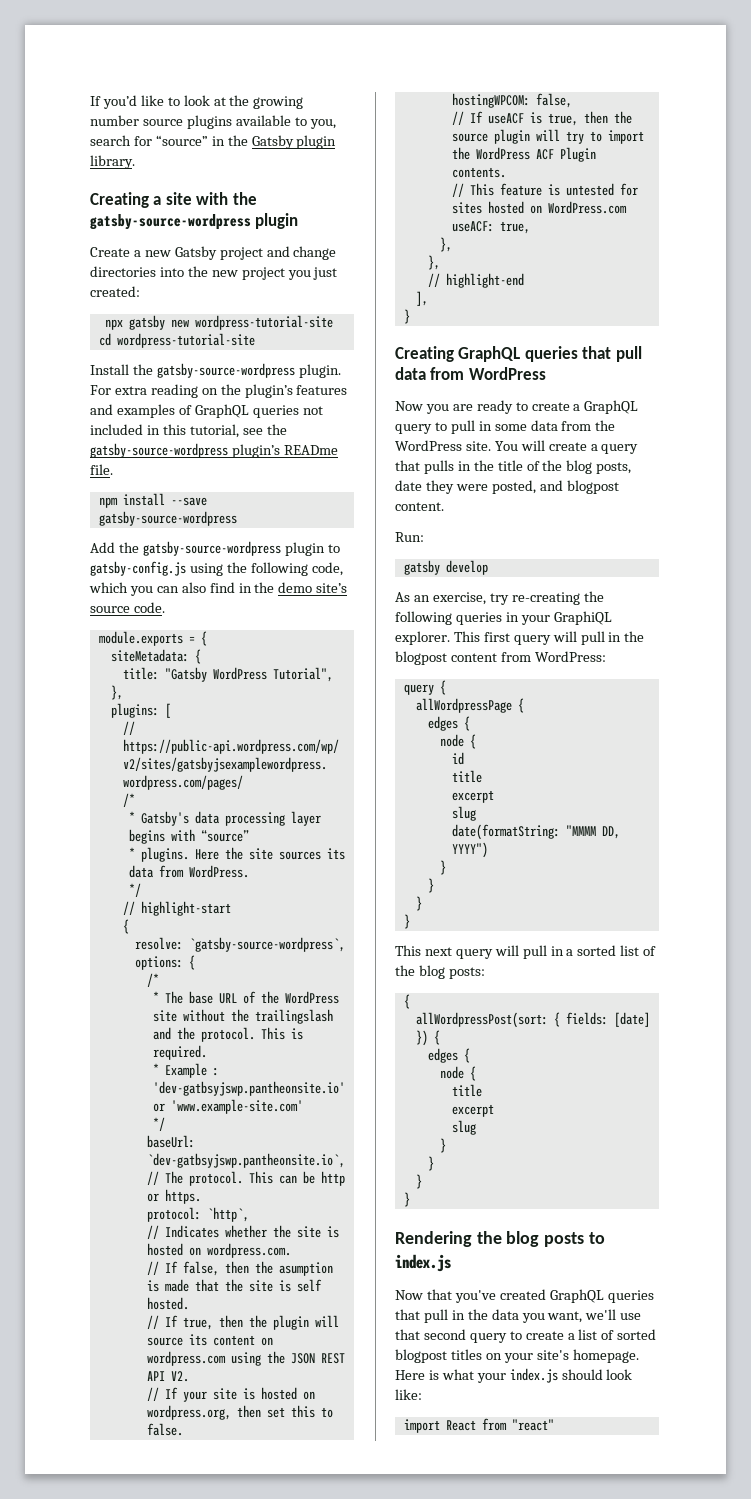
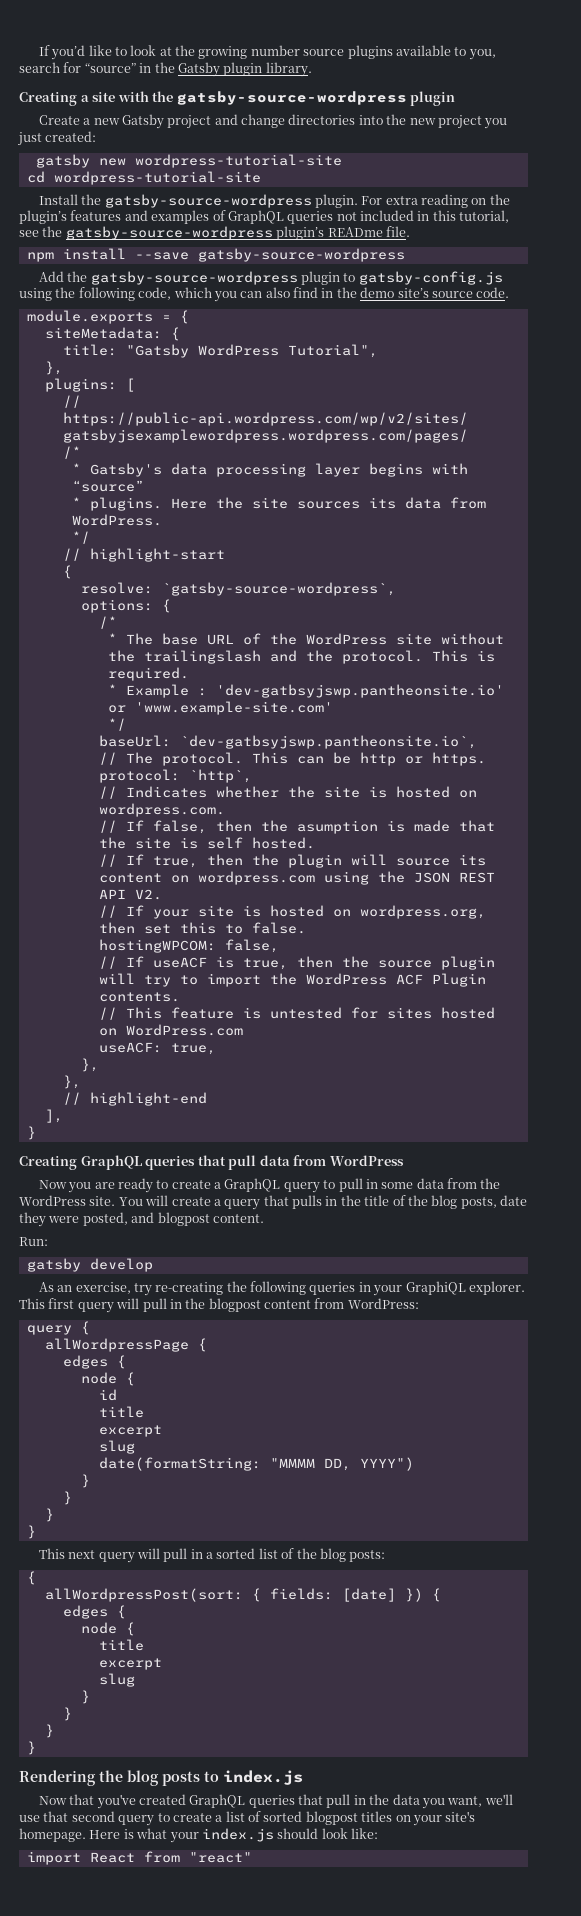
[104,319,123,330] npx -> (97, 136) none

